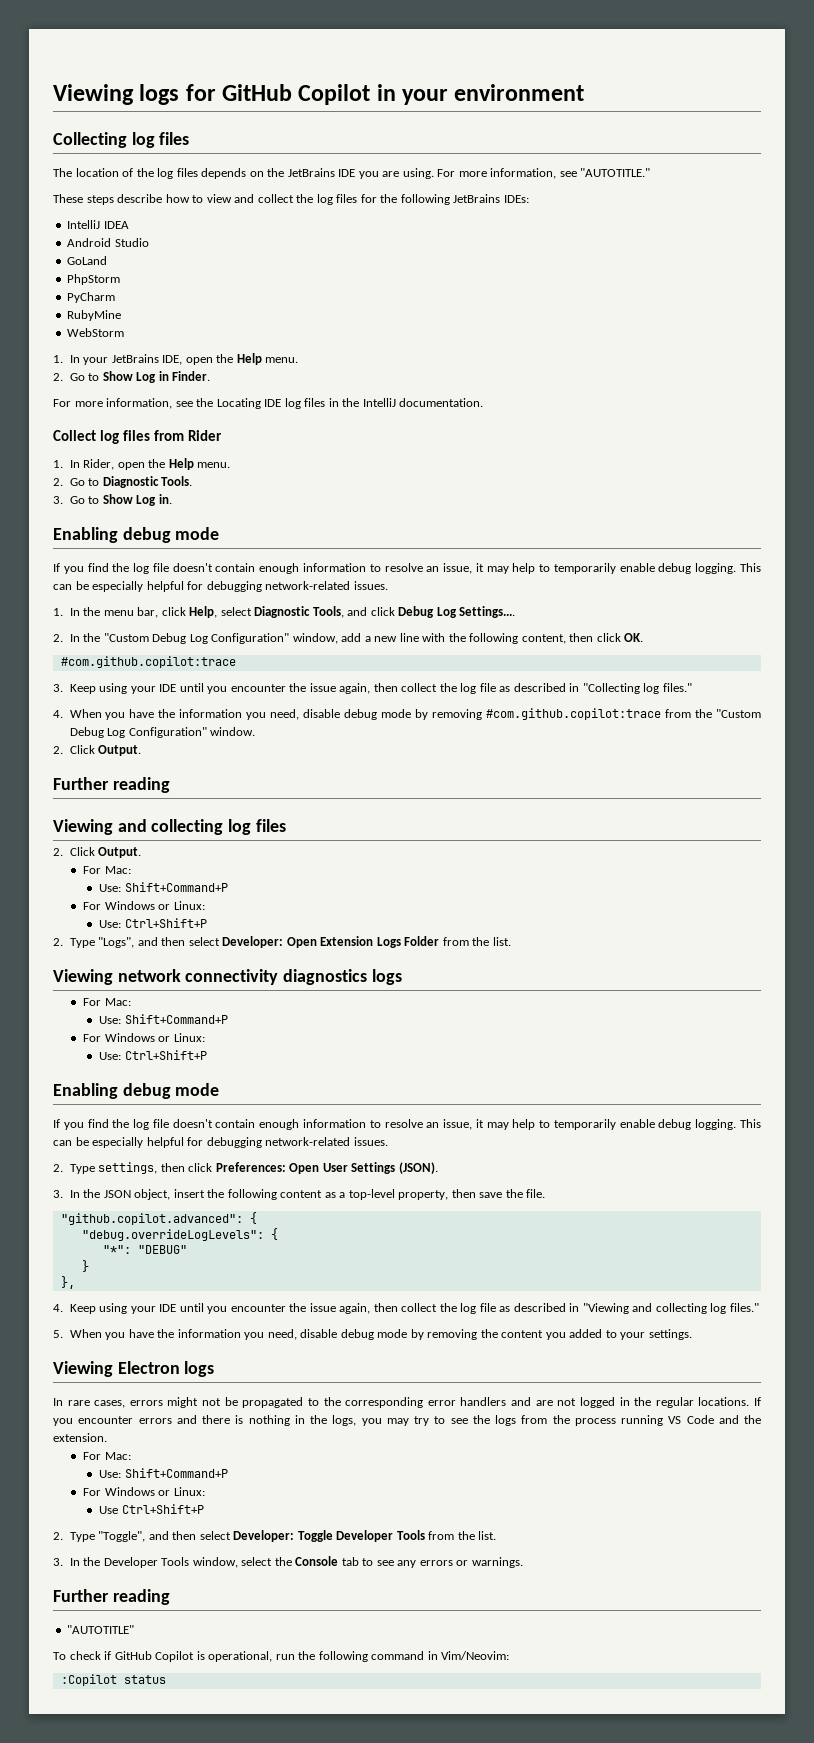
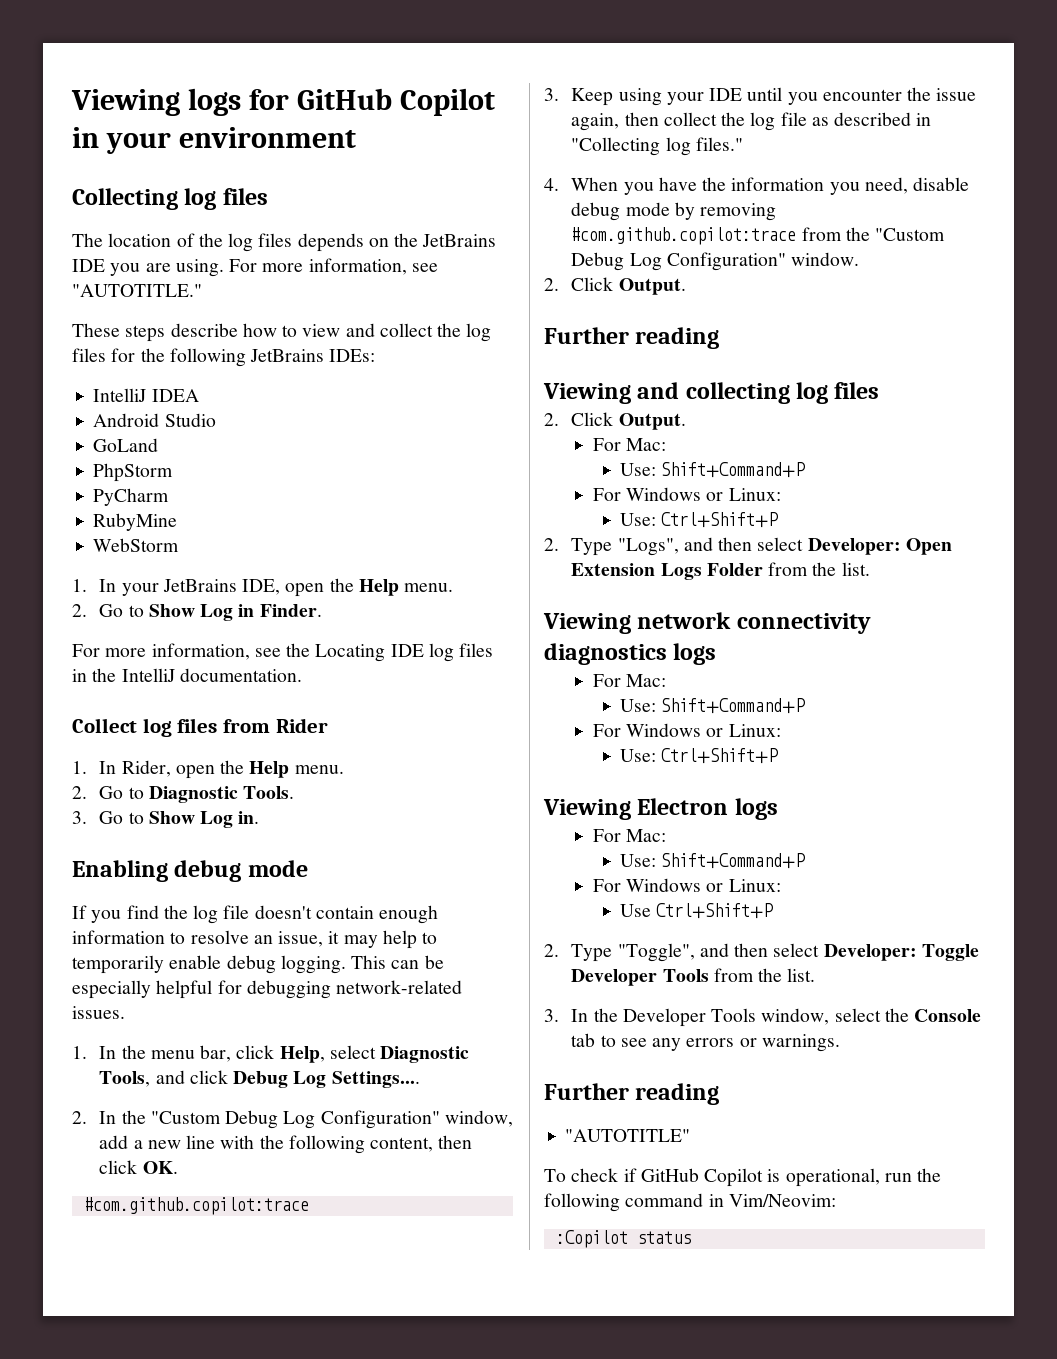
[53,1083,220,1099] [53,1119,761,1130] [53,1137,388,1148] [53,1162,438,1174] [53,1189,546,1200] [60,1212,257,1225] [81,1228,278,1241] [102,1245,187,1254] [81,1260,89,1272] [60,1276,75,1289] [53,1303,759,1314] [53,1329,692,1340] [53,1361,215,1377] [53,1397,761,1408] [53,1415,761,1426] [53,1433,107,1442] Enabling debug mode // If you find the log file doesn't contain enough information to resolve an issue, it may help to temporarily enable debug logging. This can be especially helpful for debugging network-related issues. // 2. Type settings, then click Preferences: Open User Settings (JSON). // 3. In the JSON object, insert the following content as a top-level property, then save the file. // "github.copilot.advanced": { // "debug.overrideLogLevels": { // "*": "DEBUG" // } // }, // 4. Keep using your IDE until you encounter the issue again, then collect the log file as described in "Viewing and collecting log files." // 5. When you have the information you need, disable debug mode by removing the content you added to your settings. // Viewing Electron logs // In rare cases, errors might not be propagated to the corresponding error handlers and are not logged in the regular locations. If you encounter errors and there is nothing in the logs, you may try to see the logs from the process running VS Code and the extension. -> [543,798,778,820] Viewing Electron logs

